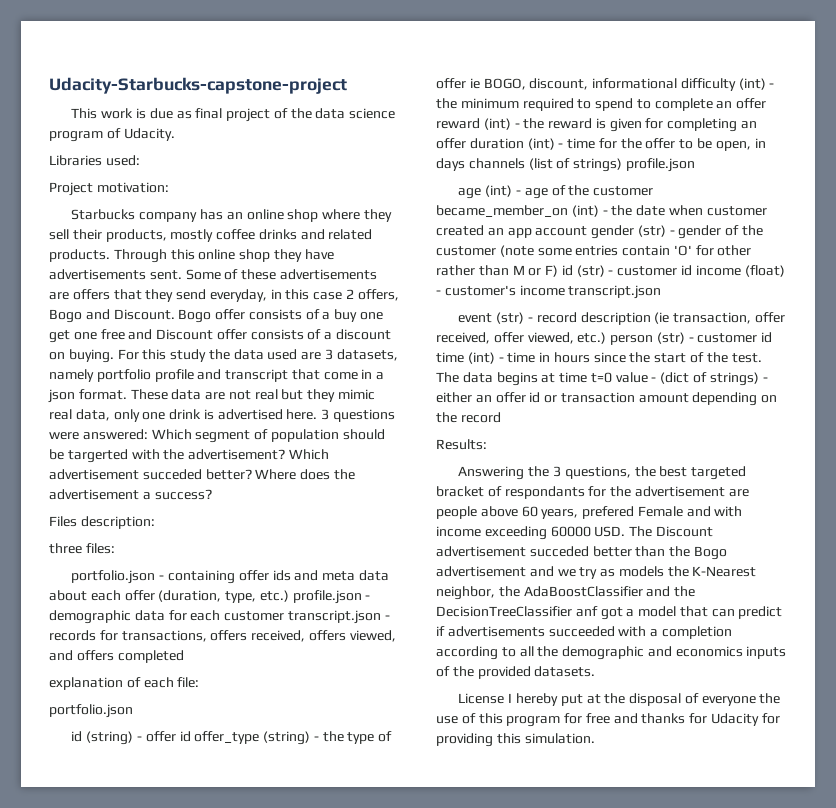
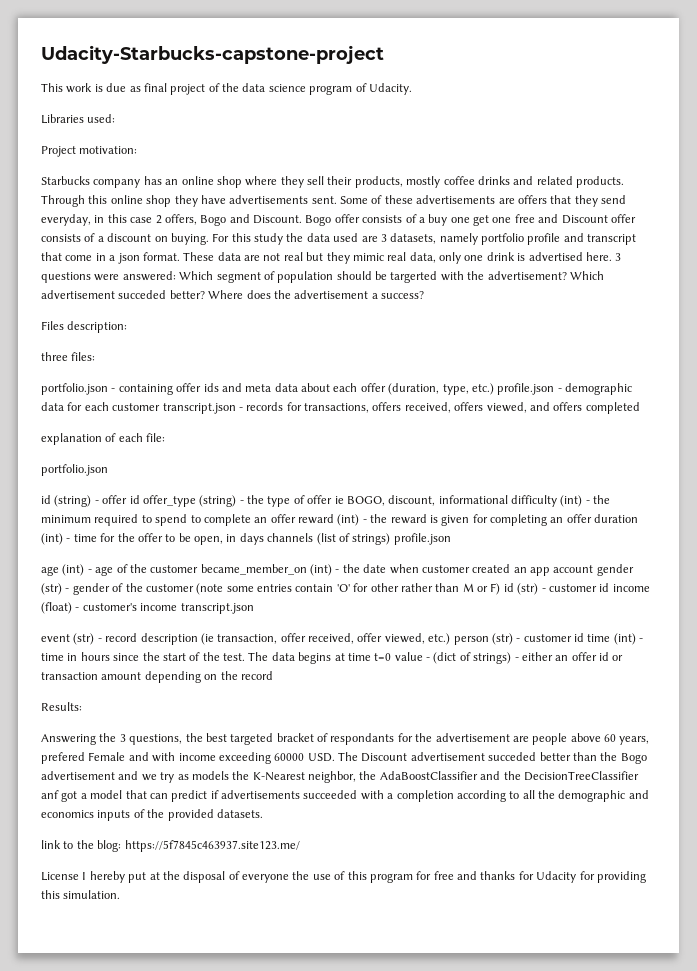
(596, 671) none -> [41,840,300,852] // link to the blog: https://5f7845c463937.site123.me/

